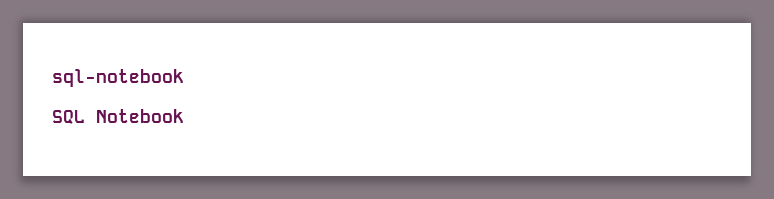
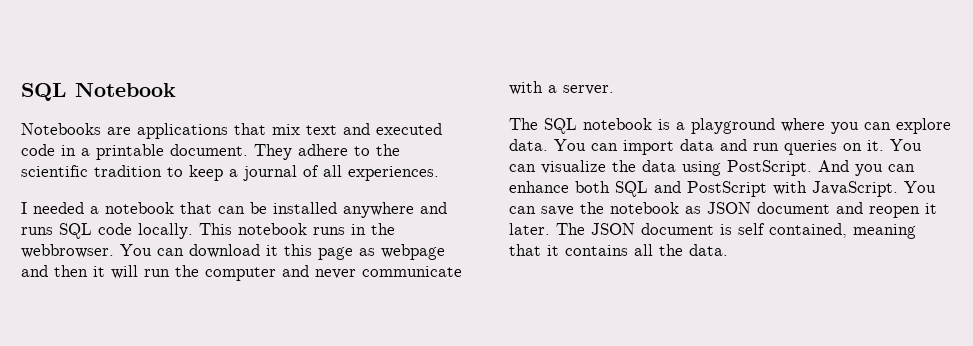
[52,69,184,87] sql-notebook // -> (21, 92) none
(184, 116) none -> [21,123,442,139] [21,144,400,160] [21,165,439,181] [21,202,447,218] [21,223,395,239] [21,244,445,260] [21,265,462,281] [509,81,614,95] [509,118,951,134] [509,139,922,155] [509,160,915,176] [509,181,936,197] [509,202,937,218] [509,223,916,239] [509,244,728,256] // Notebooks are applications that mix text and executed code in a printable document. They adhere to the scientific tradition to keep a journal of all experiences. // I needed a notebook that can be installed anywhere and runs SQL code locally. This notebook runs in the webbrowser. You can download it this page as webpage and then it will run the computer and never communicate with a server. // The SQL notebook is a playground where you can explore data. You can import data and run queries on it. You can visualize the data using PostScript. And you can enhance both SQL and PostScript with JavaScript. You can save the notebook as JSON document and reopen it later. The JSON document is self contained, meaning that it contains all the data.

